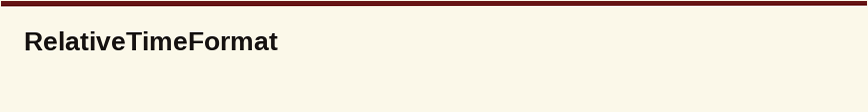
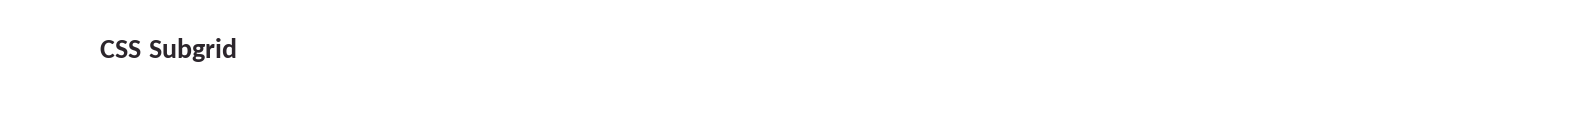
[23,31,278,51] RelativeTimeFormat -> [100,38,237,62] CSS Subgrid

